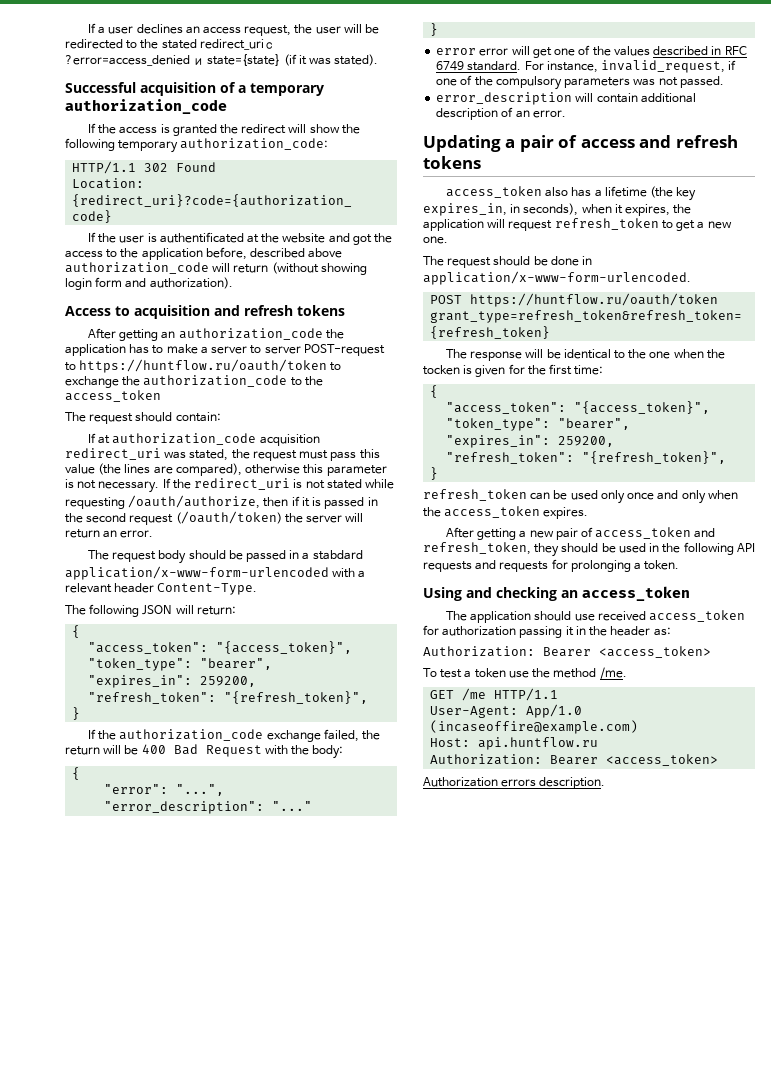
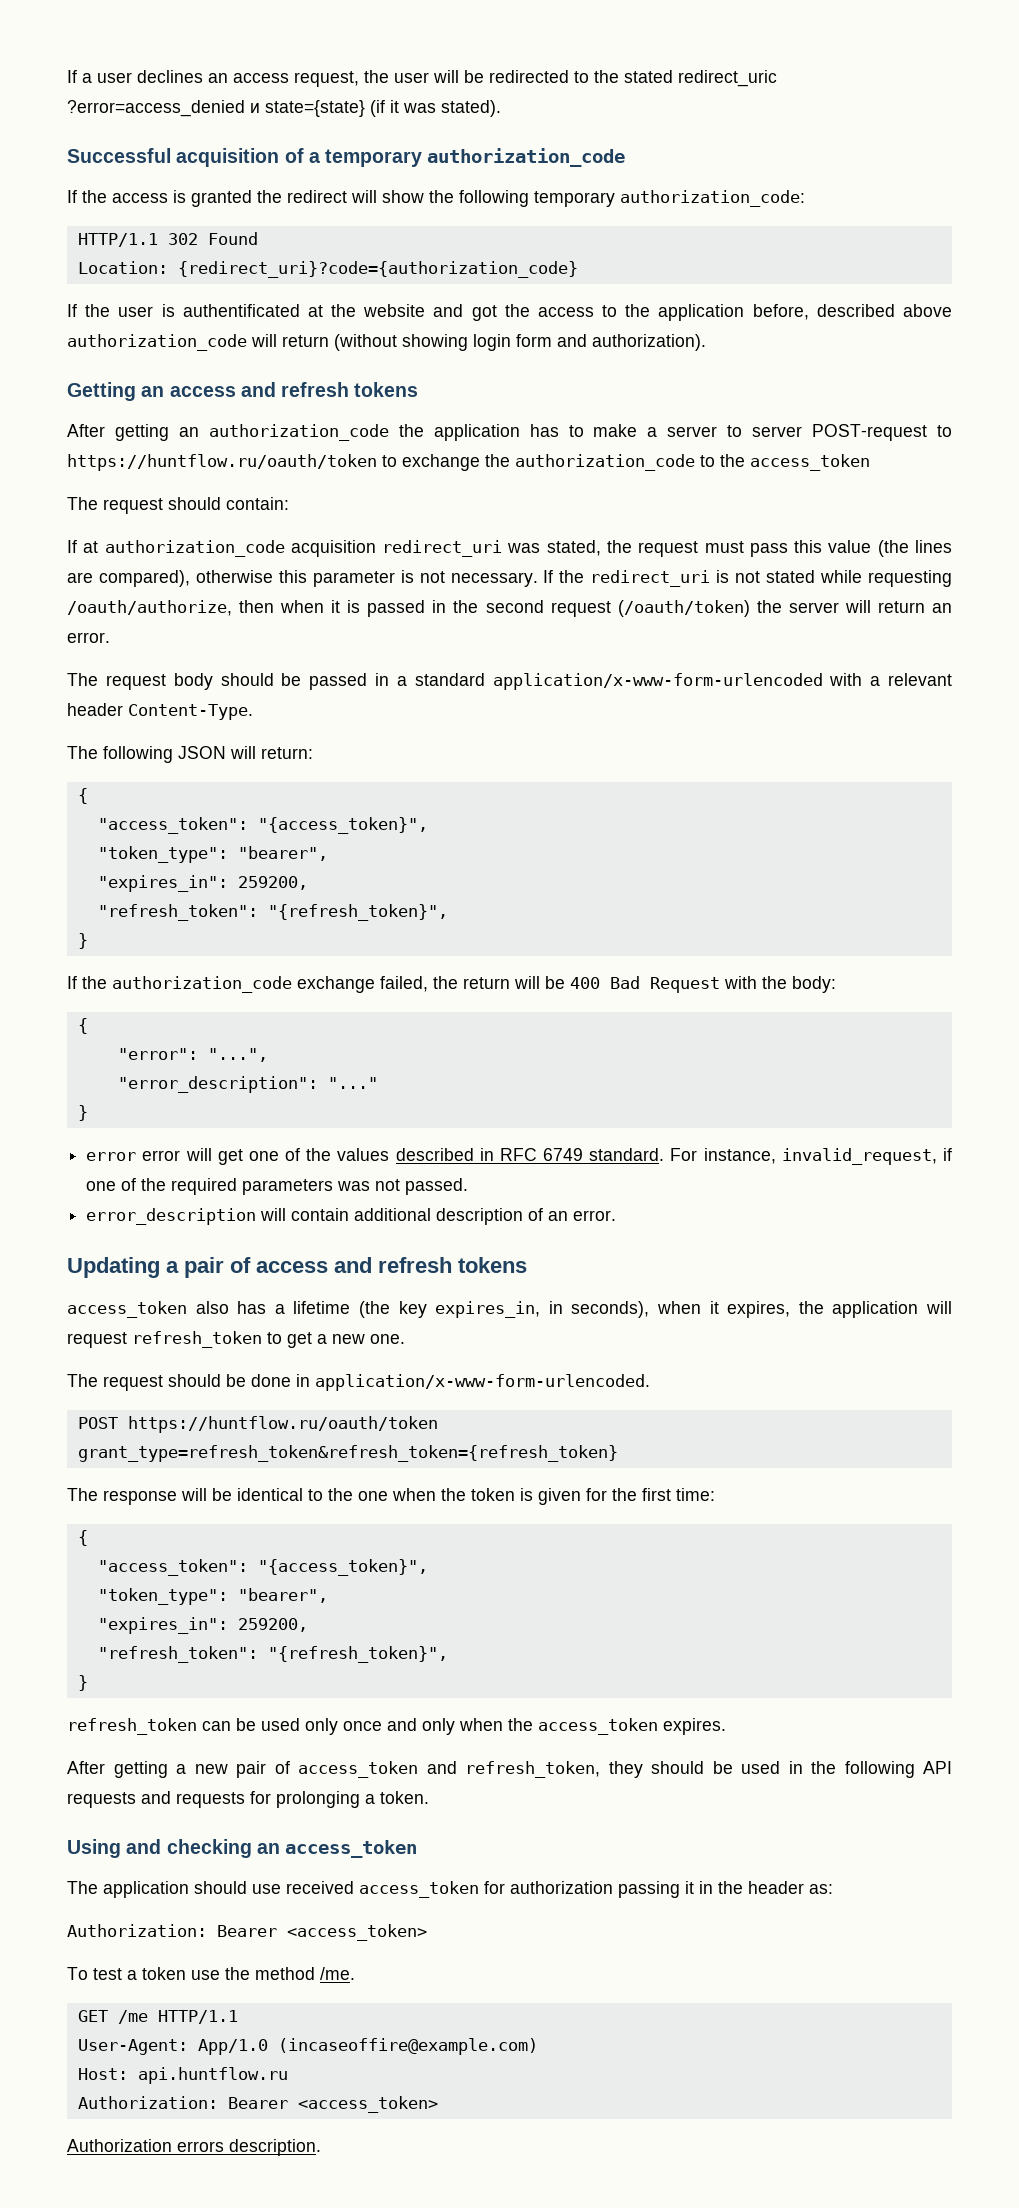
[65,305,210,319] Access to acquisition -> [67,382,236,401] Getting an access
[291,496,300,506] if -> [280,600,325,613] when
[312,550,363,560] stabdard -> [414,673,485,686] standard
[495,76,562,90] compulsory -> [171,1178,238,1195] required
[423,365,460,375] tocken -> [471,1488,515,1501] token

